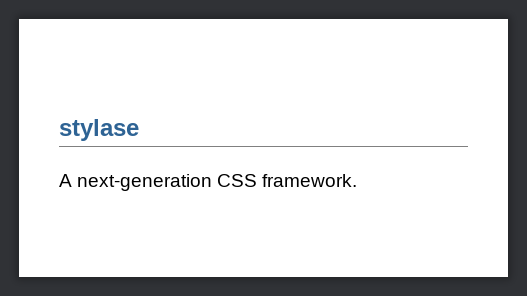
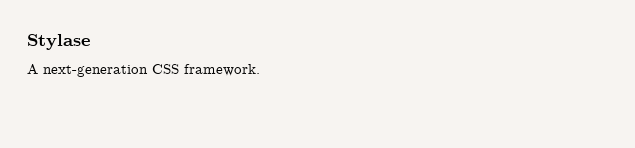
[59,119,139,141] stylase -> [27,34,90,50] Stylase

